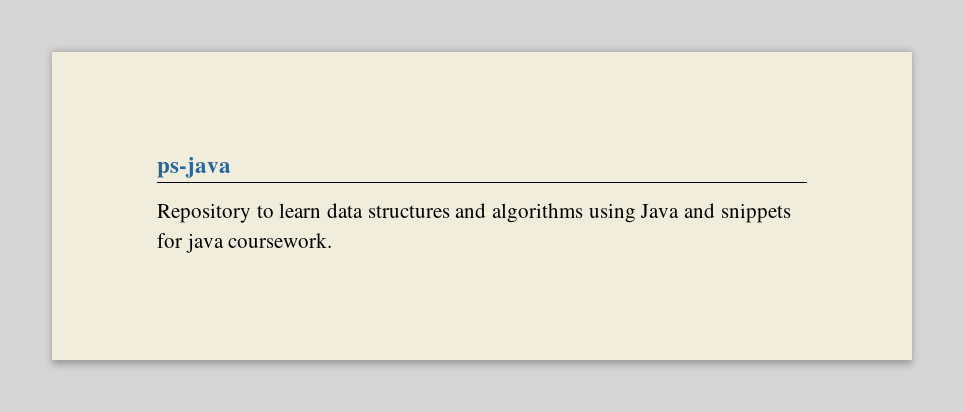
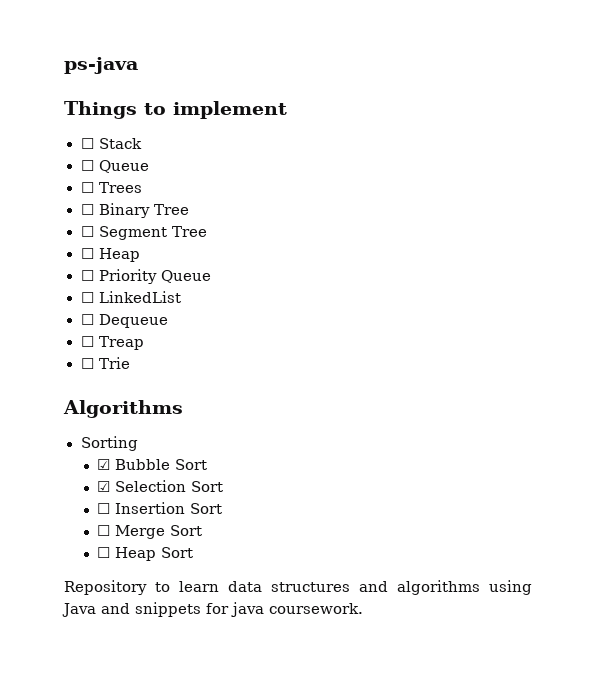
(231, 167) none -> [64,101,287,119] [80,138,142,149] [80,160,149,173] [80,182,142,193] [80,203,189,218] [80,226,207,240] [80,248,140,262] [80,269,211,284] [80,291,181,303] [80,314,168,328] [80,336,144,350] [80,357,130,369] [63,400,183,418] [80,436,138,451] [97,459,208,470] [97,480,224,492] [97,502,223,514] [97,525,203,539] [97,547,194,561] // Things to implement // ☐ Stack // ☐ Queue // ☐ Trees // ☐ Binary Tree // ☐ Segment Tree // ☐ Heap // ☐ Priority Queue // ☐ LinkedList // ☐ Dequeue // ☐ Treap // ☐ Trie // Algorithms // Sorting // ☑ Bubble Sort // ☑ Selection Sort // ☐ Insertion Sort // ☐ Merge Sort // ☐ Heap Sort

